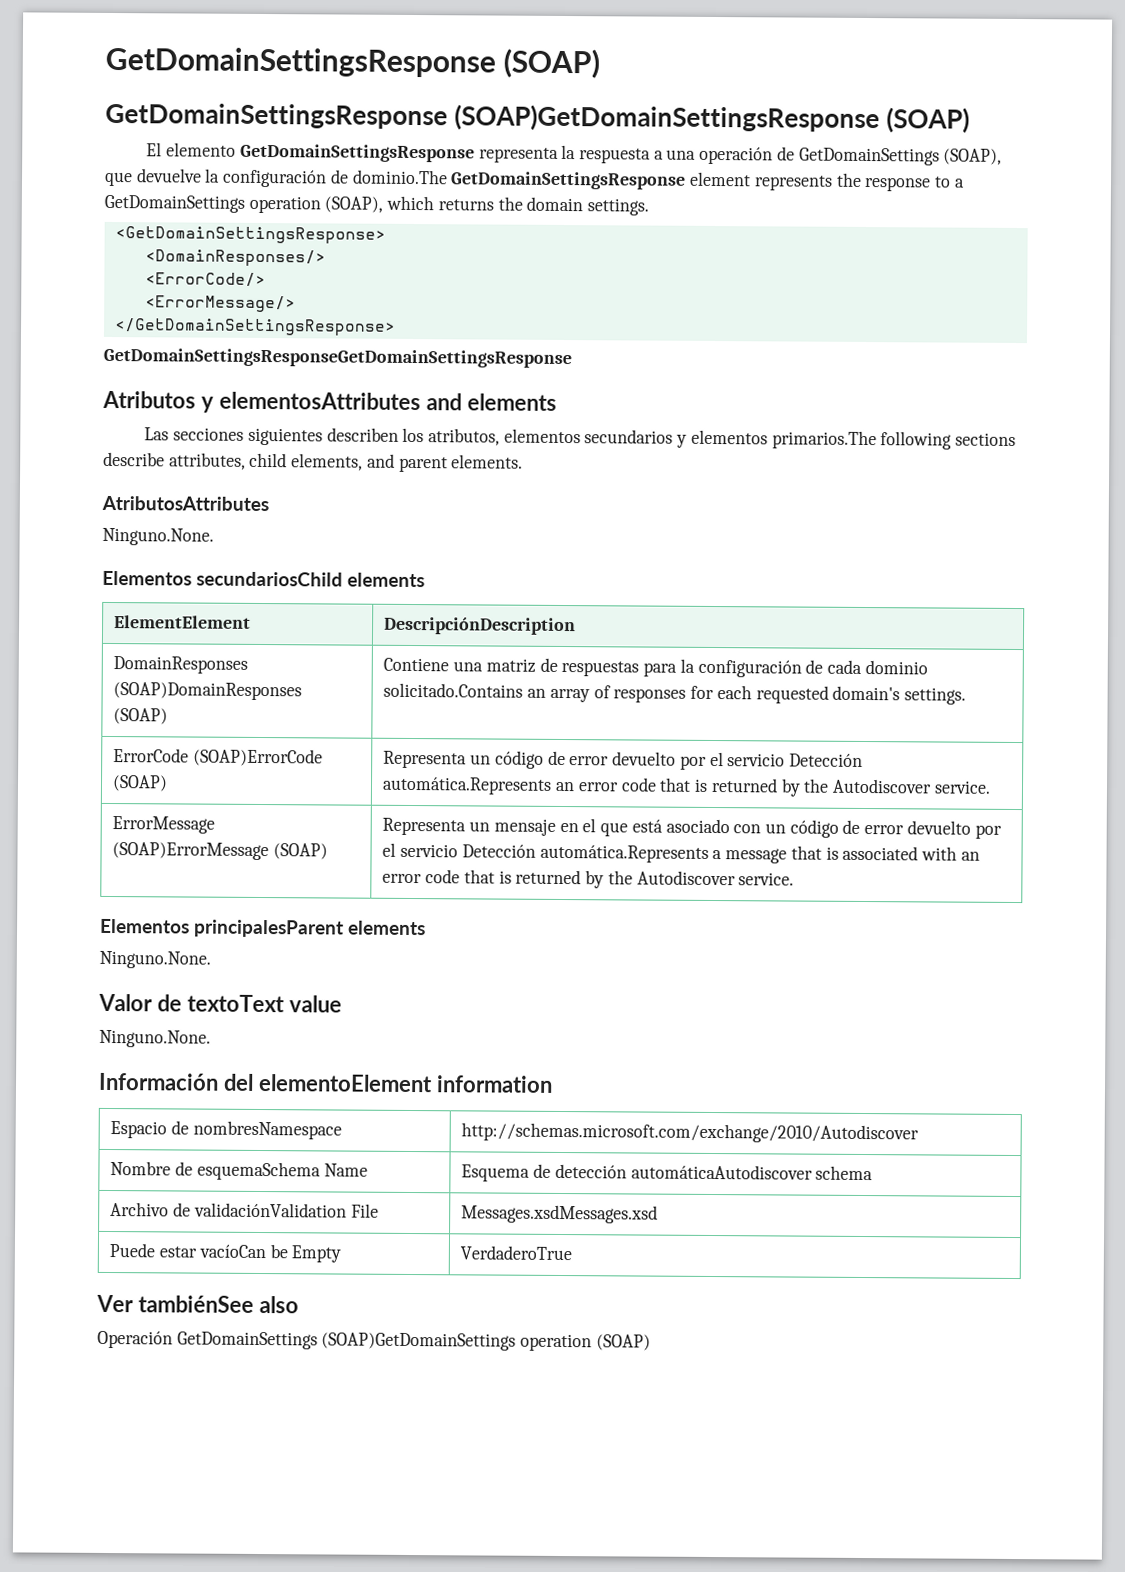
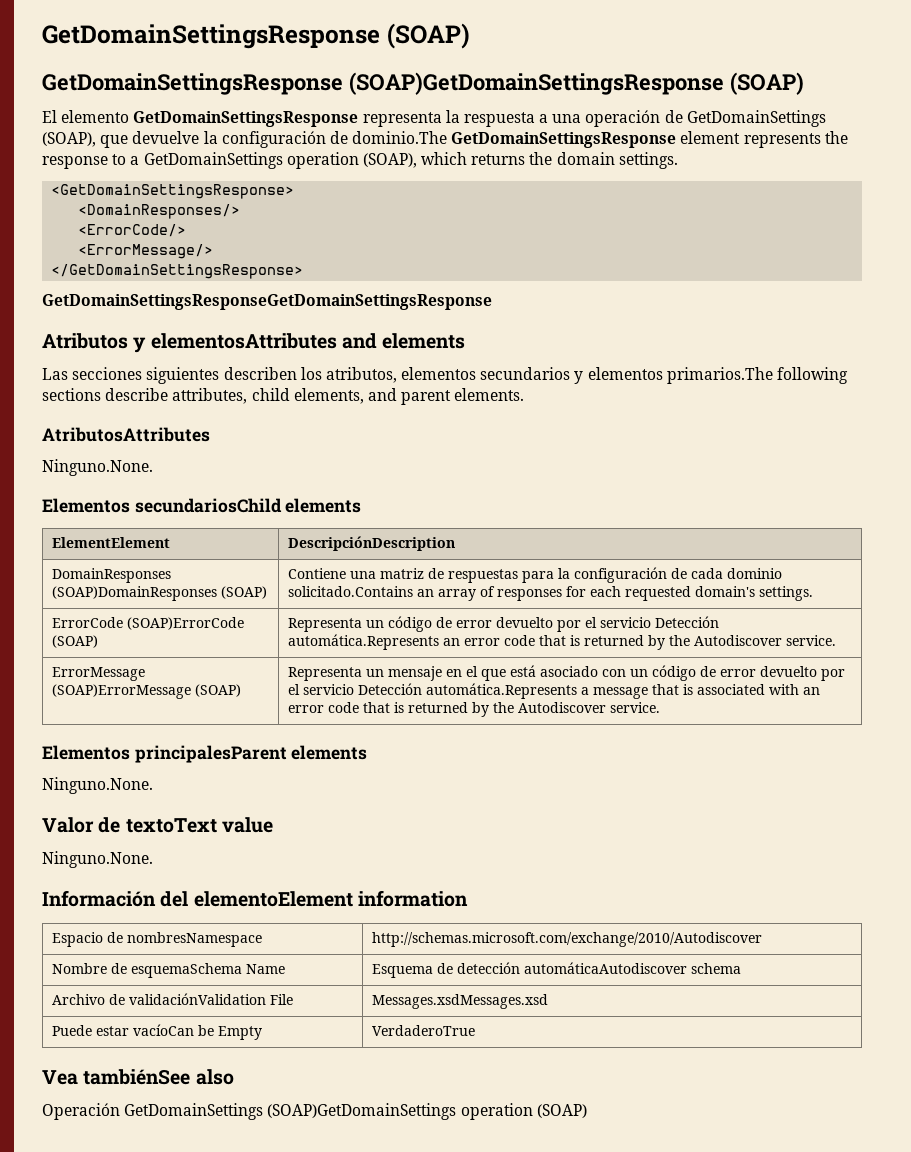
[96,1294,134,1313] Ver -> [42,1070,78,1085] Vea

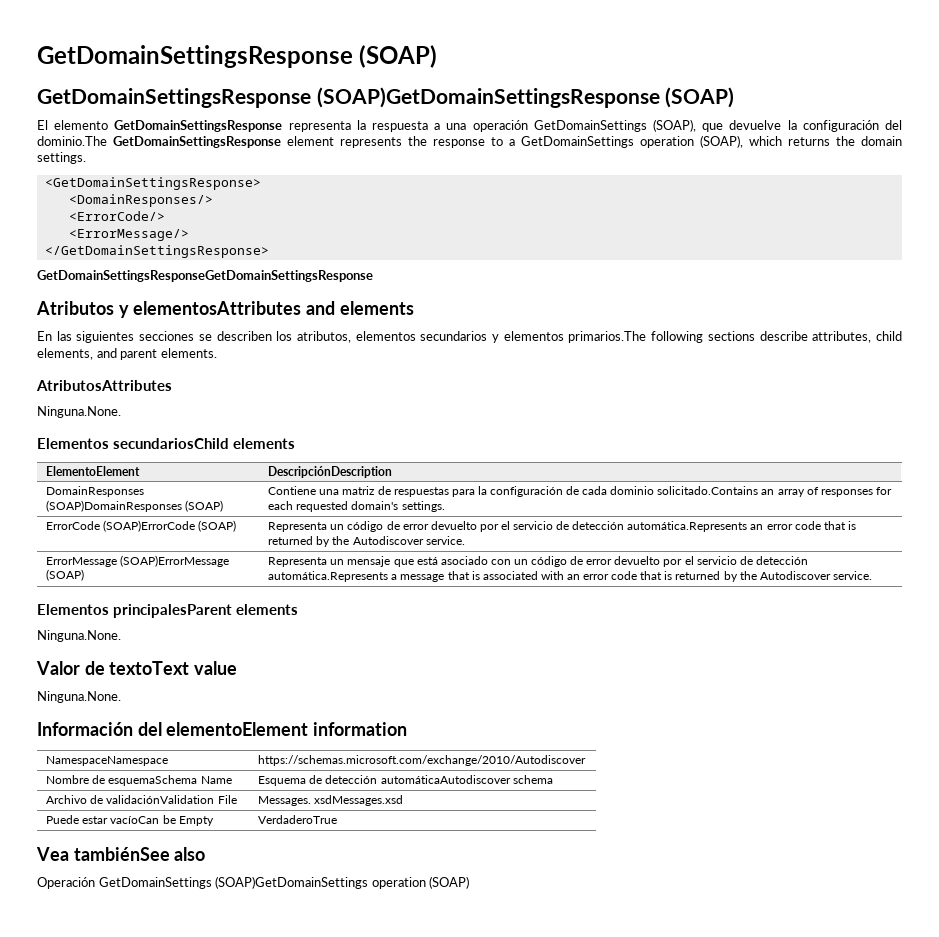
[664,110,683,123] de -> (528, 126) none
[329,131,348,144] de -> [885,120,903,130] del
[42,367,220,384] Las secciones siguientes -> [37,331,212,343] En las siguientes secciones se
[42,459,153,476] Ninguno.None. -> [37,406,121,418] Ninguna.None.
[51,537,170,548] ElementElement -> [46,466,141,476] ElementoElement
[654,616,719,628] Detección -> [556,521,625,530] de detección
[445,666,478,677] en el -> (391, 561) none
[357,683,422,695] Detección -> [739,556,808,565] de detección
[42,777,153,794] Ninguno.None. -> [37,630,121,642] Ninguna.None.
[42,851,153,868] Ninguno.None. -> [37,691,121,703] Ninguna.None.
[51,932,262,947] [371,932,762,947] Espacio de nombresNamespace | http://schemas.microsoft.com/exchange/2010/Autodiscover -> [46,756,169,766] [258,755,587,766] NamespaceNamespace | https://schemas.microsoft.com/exchange/2010/Autodiscover
[371,994,548,1009] Messages.xsdMessages.xsd -> [258,795,404,806] Messages. xsdMessages.xsd

